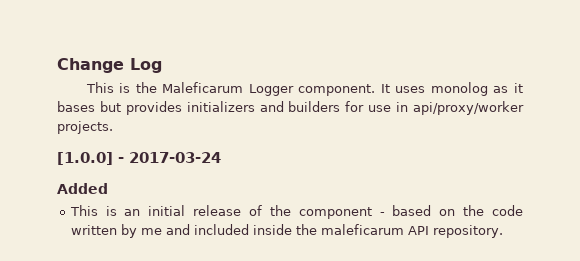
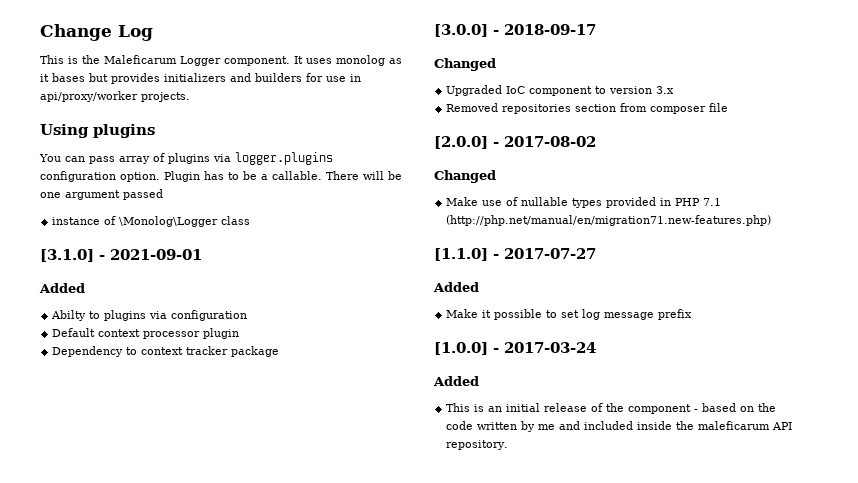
(113, 127) none -> [40,124,155,138] [39,152,333,165] [40,171,402,182] [40,189,163,200] [52,216,251,227] [40,249,202,262] [39,283,85,293] [51,310,248,321] [52,328,240,339] [52,346,280,357] [434,24,596,37] [434,58,496,71] [446,85,675,96] [446,103,729,114] [434,136,596,149] [434,170,496,183] [446,197,722,208] [446,215,772,226] [434,248,596,261] [433,282,479,292] [446,309,693,320] // Using plugins // You can pass array of plugins via logger.plugins configuration option. Plugin has to be a callable. There will be one argument passed // instance of \Monolog\Logger class // [3.1.0] - 2021-09-01 // Added // Abilty to plugins via configuration // Default context processor plugin // Dependency to context tracker package // [3.0.0] - 2018-09-17 // Changed // Upgraded IoC component to version 3.x // Removed repositories section from composer file // [2.0.0] - 2017-08-02 // Changed // Make use of nullable types provided in PHP 7.1 (http://php.net/manual/en/migration71.new-features.php) // [1.1.0] - 2017-07-27 // Added // Make it possible to set log message prefix

